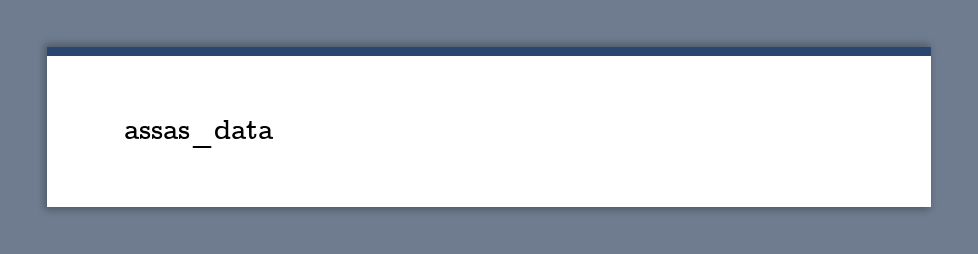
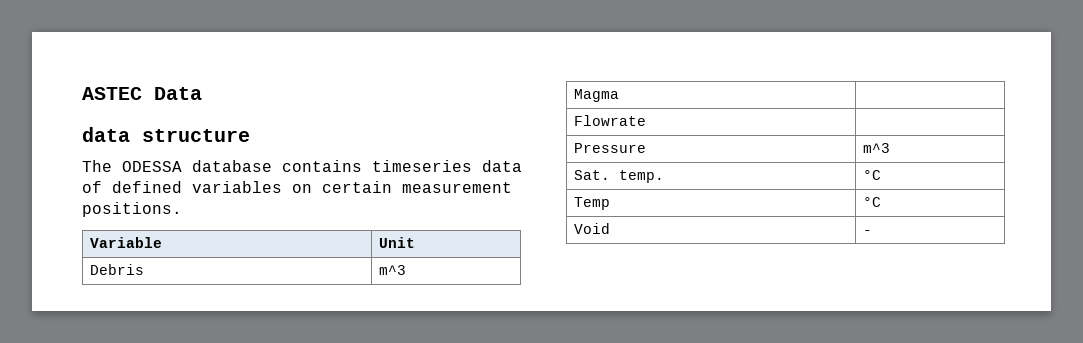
[124,120,274,148] assas_data -> [82,87,202,100] [82,127,250,142] [82,160,522,172] [82,181,512,193] [82,202,182,217] [90,237,163,248] [379,237,416,248] [90,264,145,275] [379,265,407,275] [574,89,620,102] [574,115,647,126] [574,143,647,153] [863,143,891,153] [574,170,665,183] [863,170,882,180] [574,197,611,210] [863,197,882,207] [574,223,611,234] [863,230,873,234] ASTEC Data // data structure // The ODESSA database contains timeseries data of defined variables on certain measurement positions. // Variable | Unit // Debris | m^3 // Magma | // Flowrate | // Pressure | m^3 // Sat. temp. | °C // Temp | °C // Void | -

